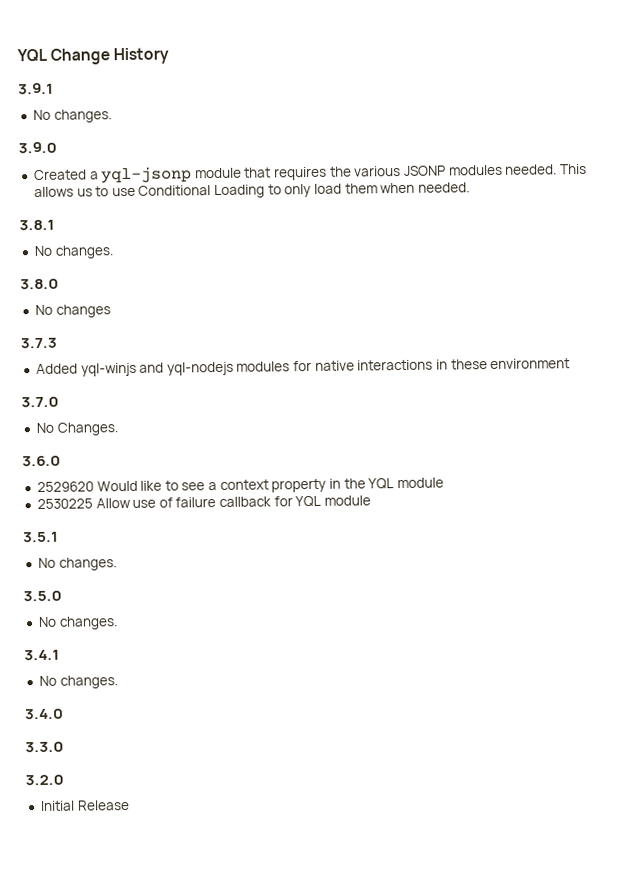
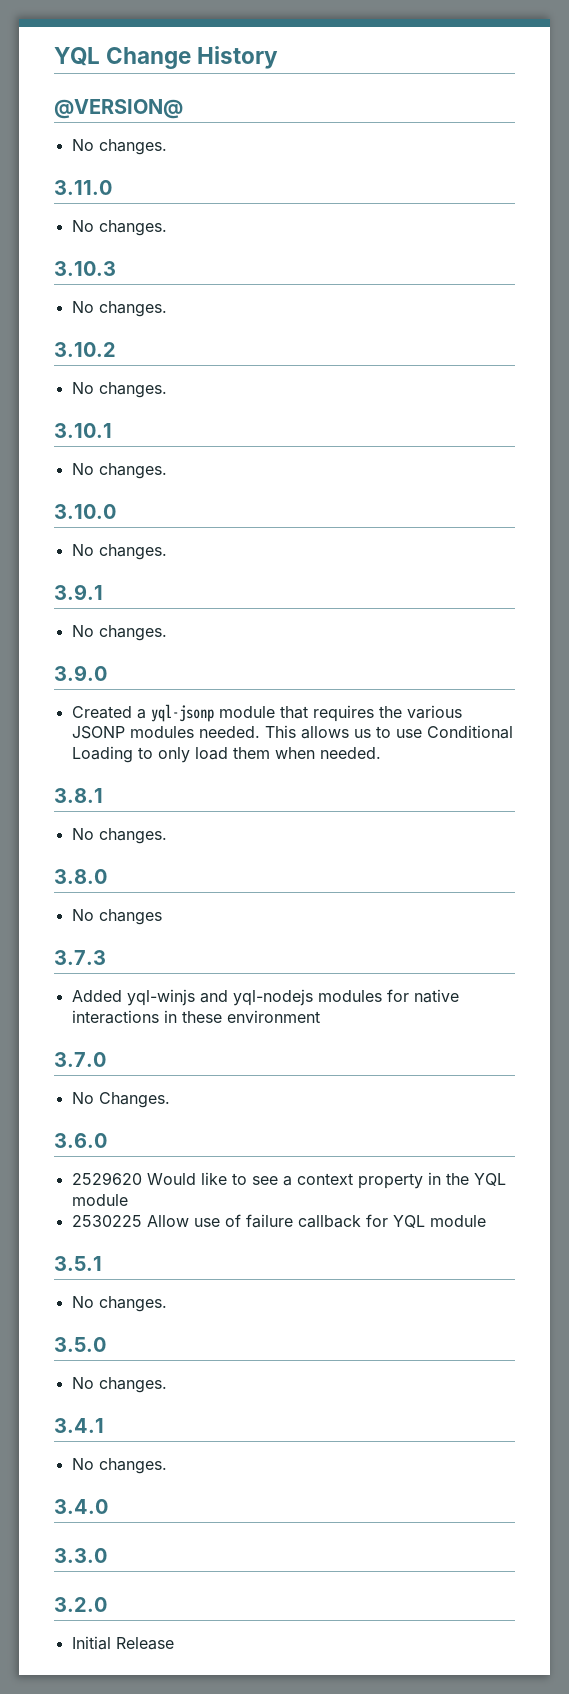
(170, 56) none -> [54,99,183,119] [71,139,167,155] [54,180,112,195] [71,220,167,236] [54,261,116,276] [71,301,167,317] [54,342,116,357] [71,382,167,398] [54,423,112,438] [71,463,167,479] [54,504,116,519] [71,544,167,560] // @VERSION@ // No changes. // 3.11.0 // No changes. // 3.10.3 // No changes. // 3.10.2 // No changes. // 3.10.1 // No changes. // 3.10.0 // No changes.

